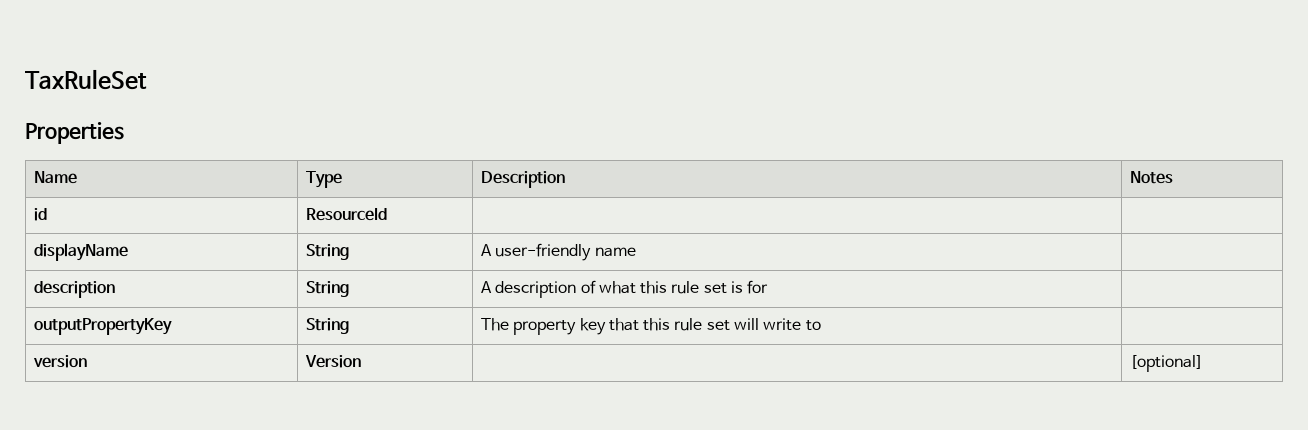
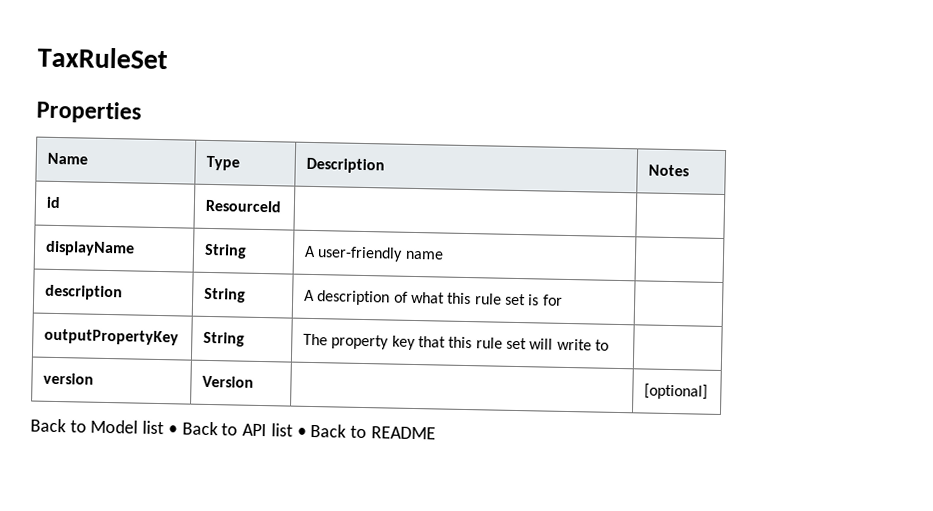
(1203, 363) none -> [30,418,436,440] // Back to Model list • Back to API list • Back to README

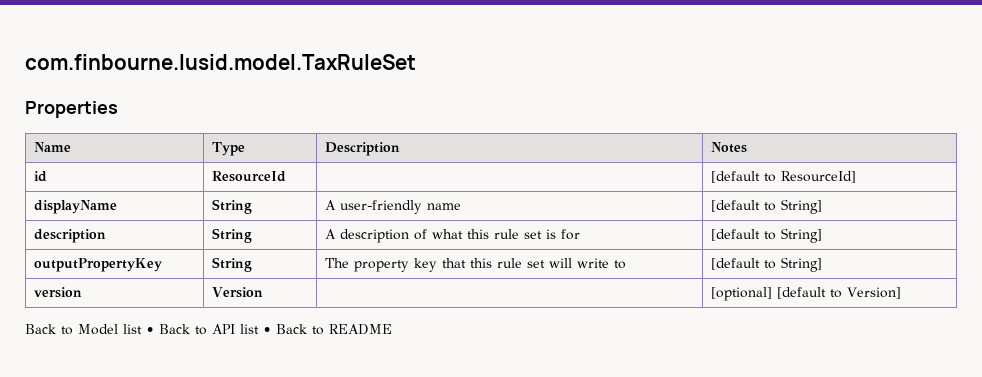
[37,46,168,70] TaxRuleSet -> [25,54,416,70] com.finbourne.lusid.model.TaxRuleSet
(283, 206) none -> [711,171,857,183] [default to ResourceId]
(444, 255) none -> [711,199,823,214] [default to String]
(563, 300) none -> [711,228,823,243] [default to String]
(610, 345) none -> [711,257,823,272] [default to String]
(709, 391) none -> [777,287,902,299] [default to Version]

